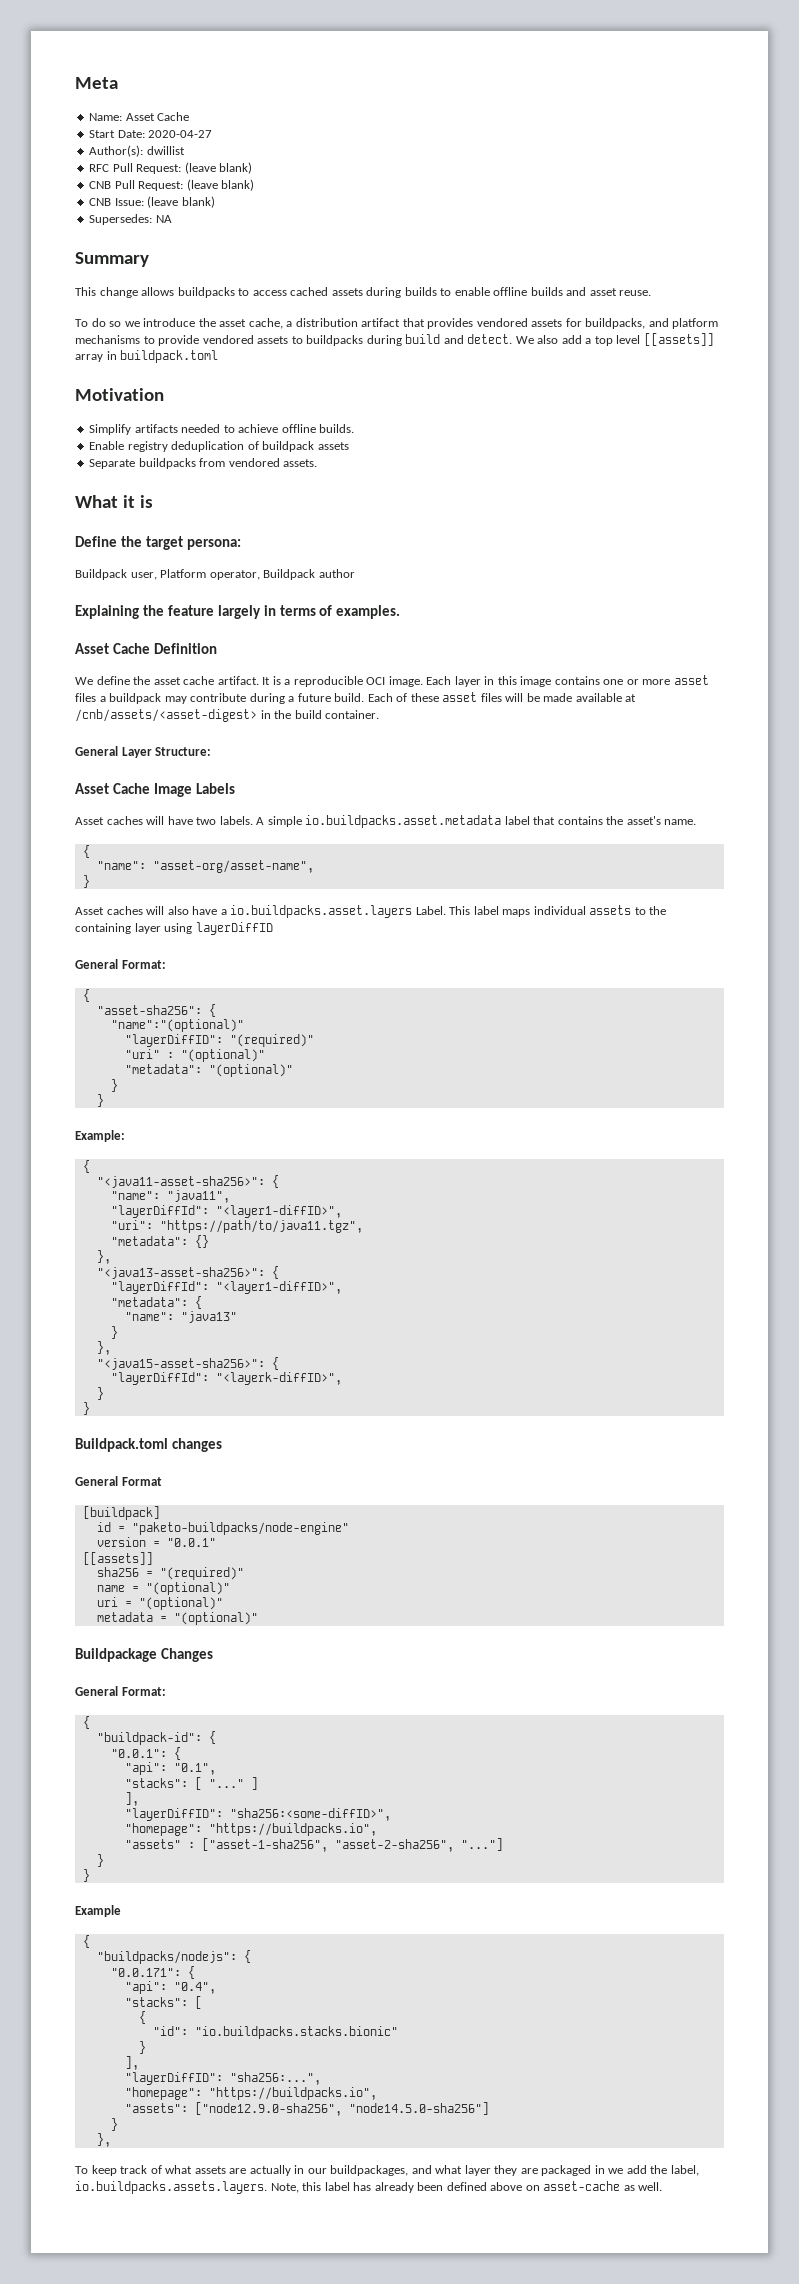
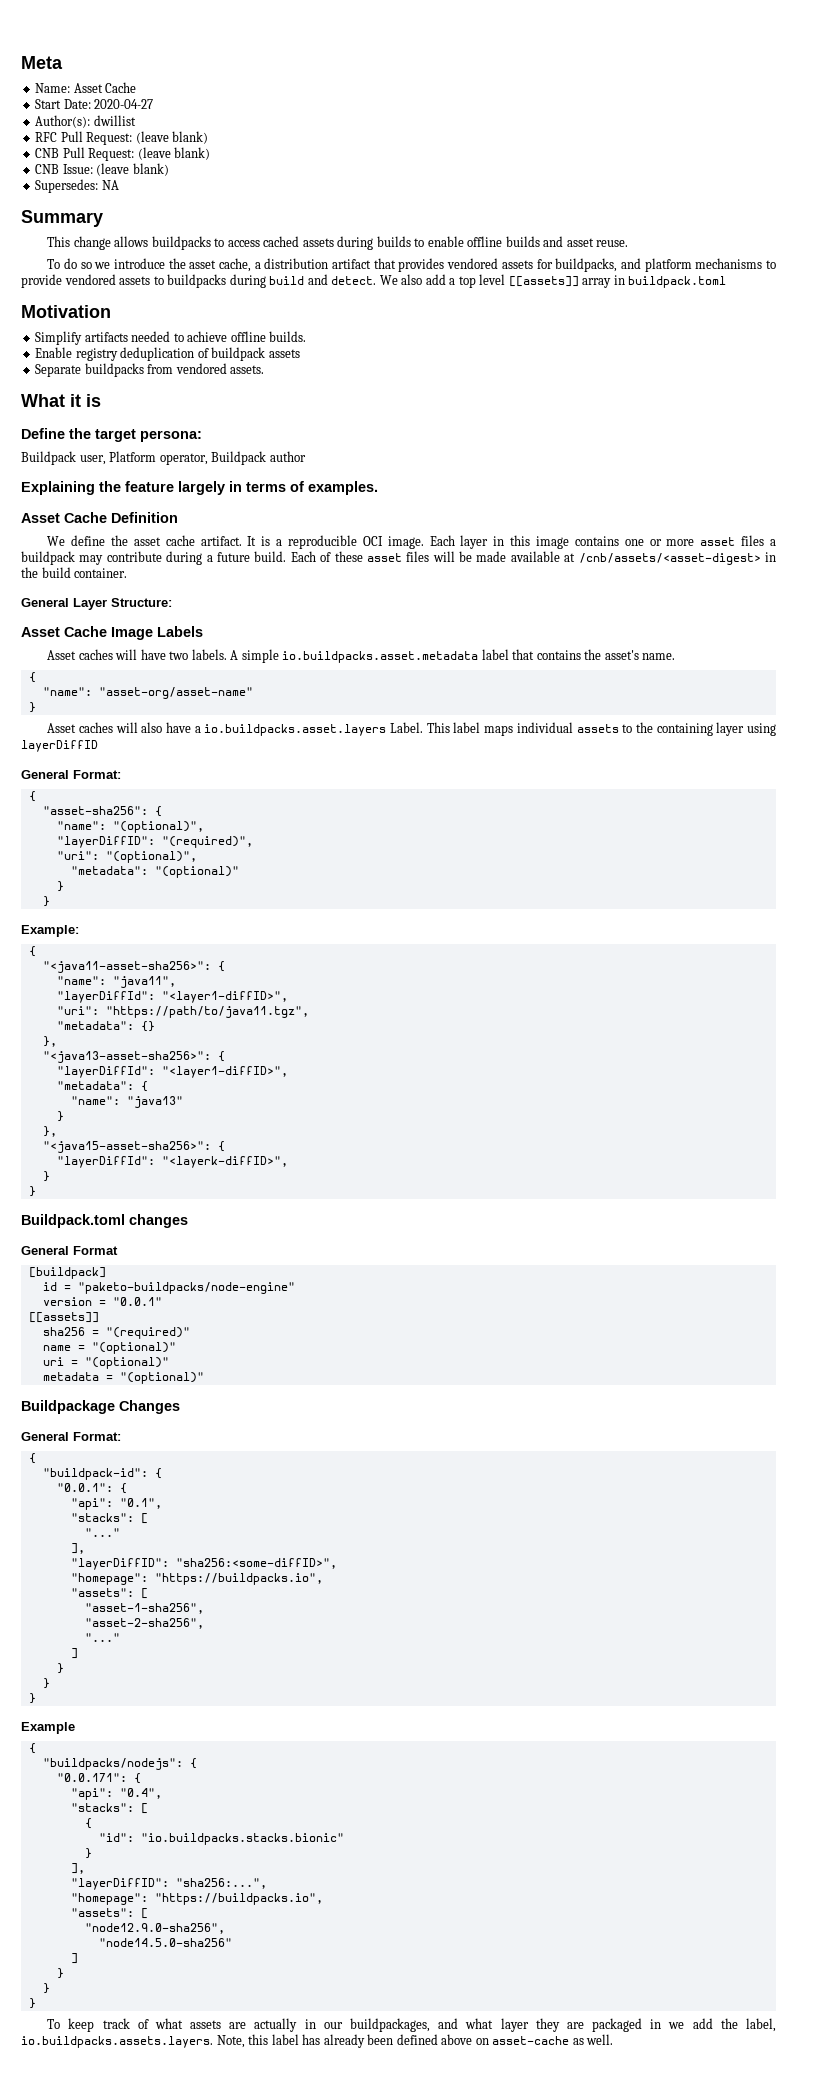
[152,860,314,873] "asset-org/asset-name", -> [98,687,253,699] "asset-org/asset-name"
[110,1019,244,1032] [124,1034,314,1047] [124,1049,265,1062] "name":"(optional)" // "layerDiffID": "(required)" // "uri" : "(optional)" -> [56,821,204,833] [56,836,253,848] [56,851,197,863] "name": "(optional)", // "layerDiffID": "(required)", // "uri": "(optional)",
[208,1777,258,1790] "..." ] -> [84,1528,120,1537] // "..."
[124,1838,503,1852] "assets" : ["asset-1-sha256", "asset-2-sha256", "..."] -> [70,1588,148,1599] [84,1603,204,1614] [84,1618,204,1629] [84,1633,120,1642] [70,1648,78,1659] [56,1663,64,1674] "assets": [ // "asset-1-sha256", // "asset-2-sha256", // "..." // ] // }
[194,2102,489,2116] [110,2118,118,2131] [96,2133,111,2147] ["node12.9.0-sha256", "node14.5.0-sha256"] // } // }, -> [140,1908,148,1919] [84,1923,225,1934] [98,1938,232,1947] [70,1953,78,1964] [56,1968,64,1979] [42,1983,50,1994] [28,1998,36,2009] [ // "node12.9.0-sha256", // "node14.5.0-sha256" // ] // } // } // }

